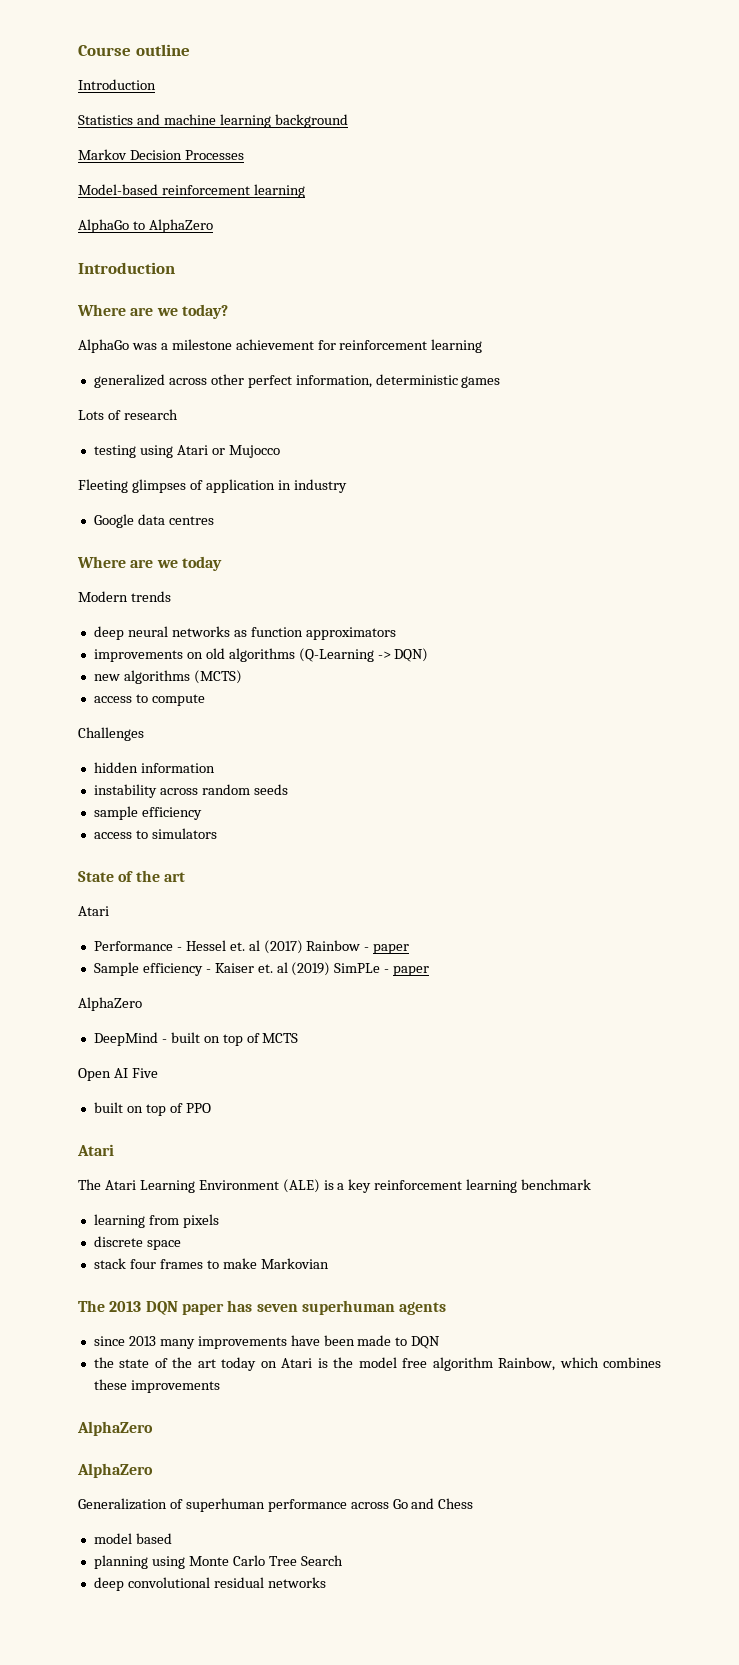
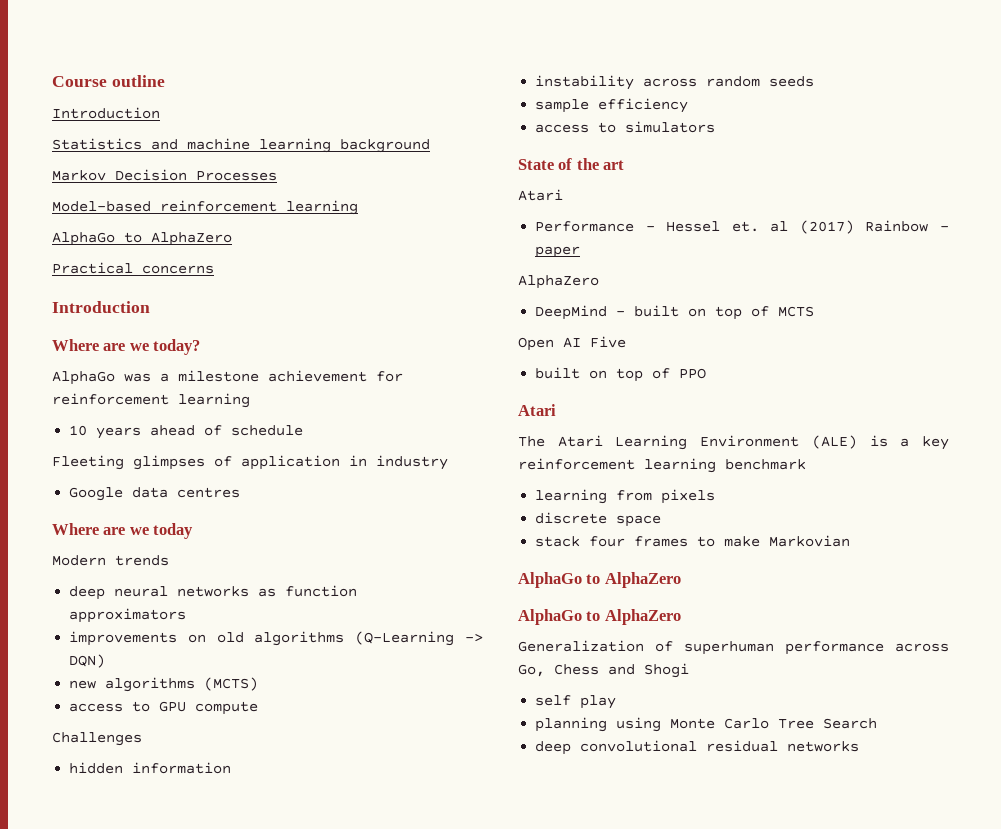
(213, 226) none -> [52,262,214,274] // Practical concerns
[93,374,501,388] [78,409,178,420] [93,445,280,458] generalized across other perfect information, deterministic games // Lots of research // testing using Atari or Mujocco -> [69,425,304,439] 10 years ahead of schedule
(148, 698) none -> [159,701,187,712] GPU
[93,962,430,976] // Sample efficiency - Kaiser et. al (2019) SimPLe - paper -> (581, 252) none
[78,1300,447,1315] [93,1335,441,1349] [93,1357,661,1371] [93,1379,220,1393] [77,1421,153,1436] The 2013 DQN paper has seven superhuman agents // since 2013 many improvements have been made to DQN // the state of the art today on Atari is the model free algorithm Rainbow, which combines these improvements // AlphaZero // -> [518,572,681,588] [518,609,601,625] AlphaGo to AlphaZero // AlphaGo to
[392,1498,474,1509] [93,1533,172,1544] Go and Chess // model based -> [518,663,689,678] [535,695,617,709] Go, Chess and Shogi // self play

